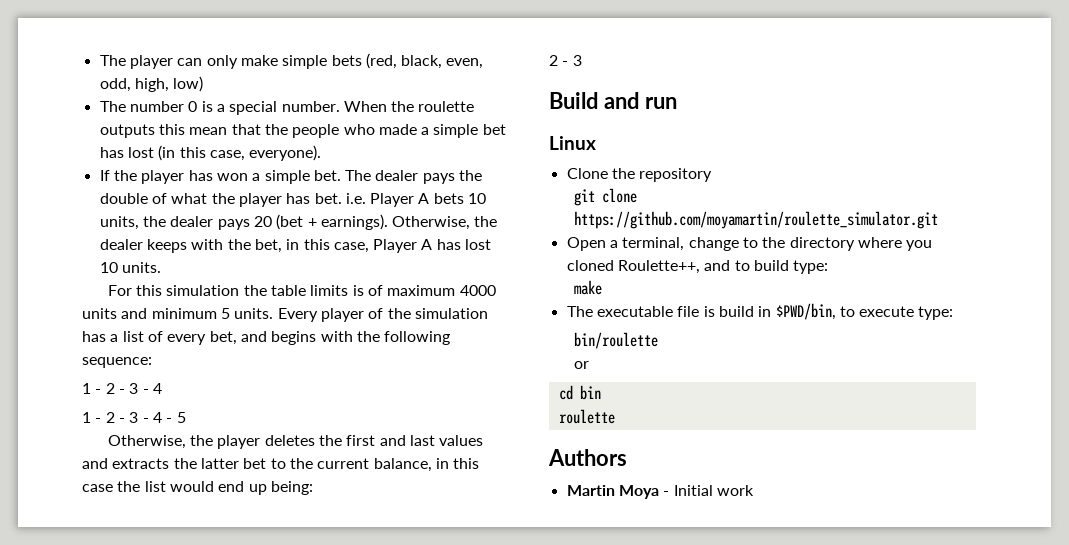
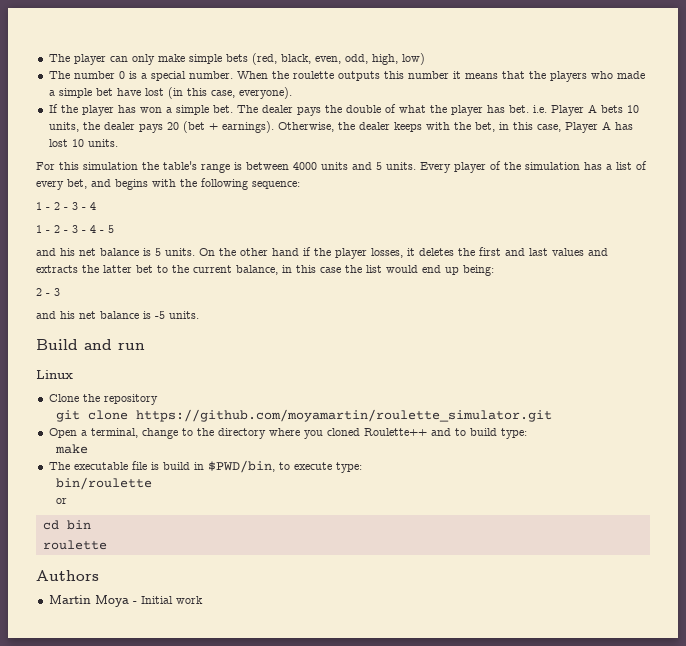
[189,127,228,135] mean -> [407,71,498,79] number it means
[292,124,340,138] people -> [549,71,587,82] players
[99,147,124,158] has -> [116,88,141,96] have
[270,285,456,296] table limits is of maximum -> [163,161,289,173] table's range is between
[151,308,217,319] minimum -> (372, 166) none
[107,435,261,449] Otherwise, the player -> [36,247,415,259] and his net balance is 5 units. On the other hand if the player losses, it
(582, 60) none -> [36,311,199,319] // and his net balance is -5 units.
[617,260,700,274] Roulette++, -> [363,428,427,436] Roulette++

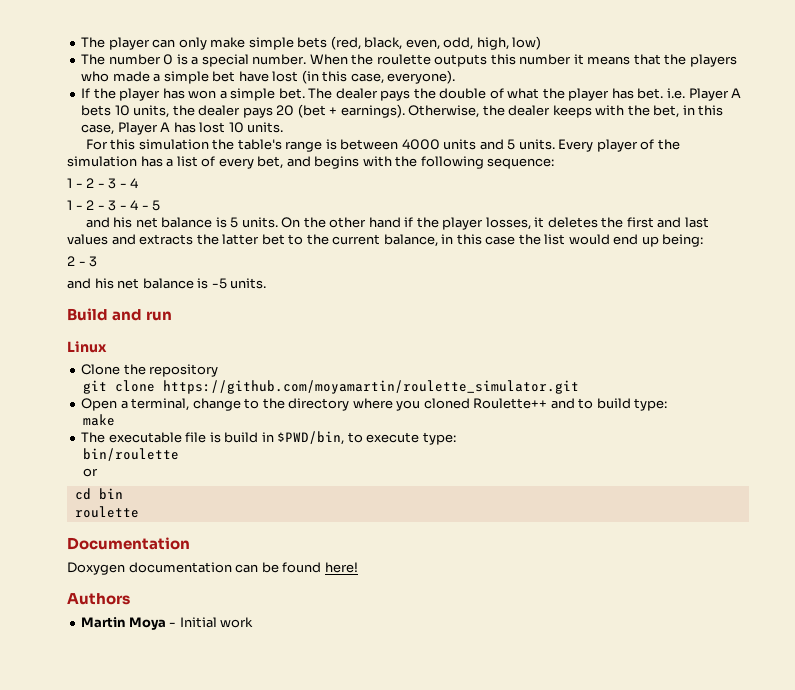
(107, 545) none -> [67,537,190,550] [67,562,358,575] // Documentation // Doxygen documentation can be found here!

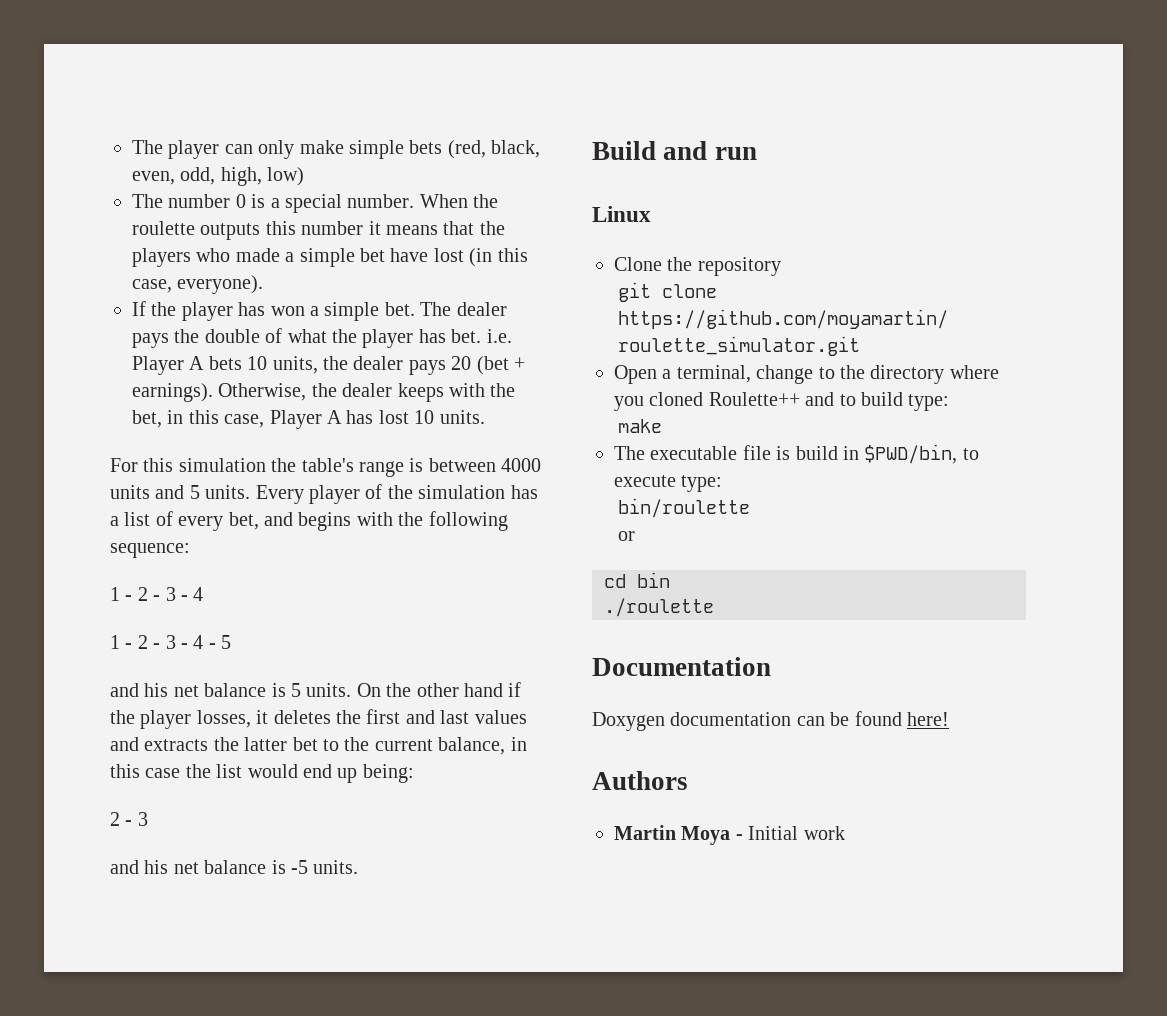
[74,506,139,518] roulette -> [604,598,714,617] ./roulette

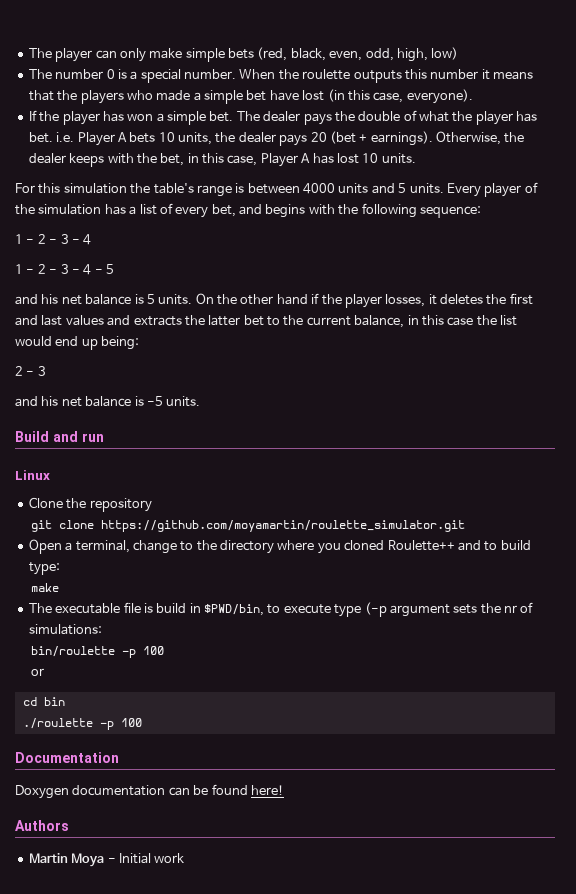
[681,475,723,492] type: -> [334,602,534,617] [28,624,102,635] type (-p argument sets the nr of simulations:
(750, 508) none -> [122,646,165,658] -p 100
(714, 607) none -> [99,718,142,730] -p 100

